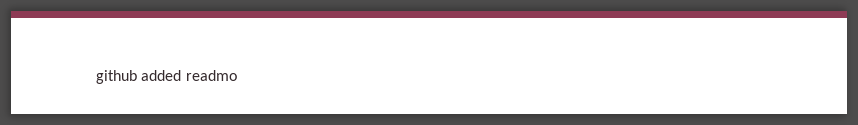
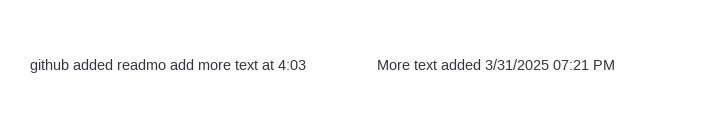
(237, 75) none -> [170,59,615,70] add more text at 4:03 More text added 3/31/2025 07:21 PM

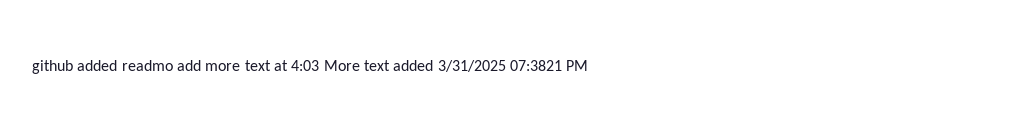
[553,60,589,70] 07:21 -> [509,60,562,71] 07:3821

